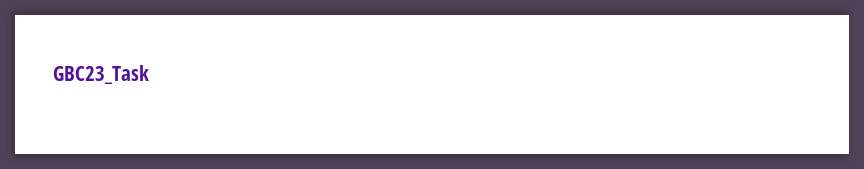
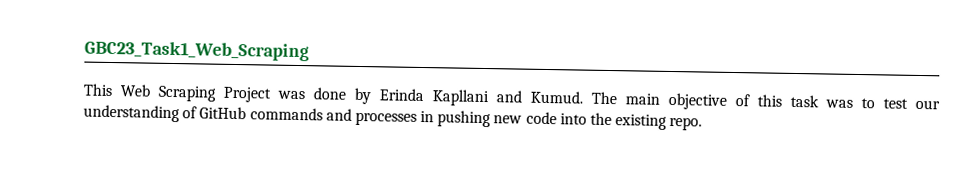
[53,65,149,84] GBC23_Task -> [84,40,309,62] [83,83,940,110] [83,104,703,131] GBC23_Task1_Web_Scraping // This Web Scraping Project was done by Erinda Kapllani and Kumud. The main objective of this task was to test our understanding of GitHub commands and processes in pushing new code into the existing repo.

